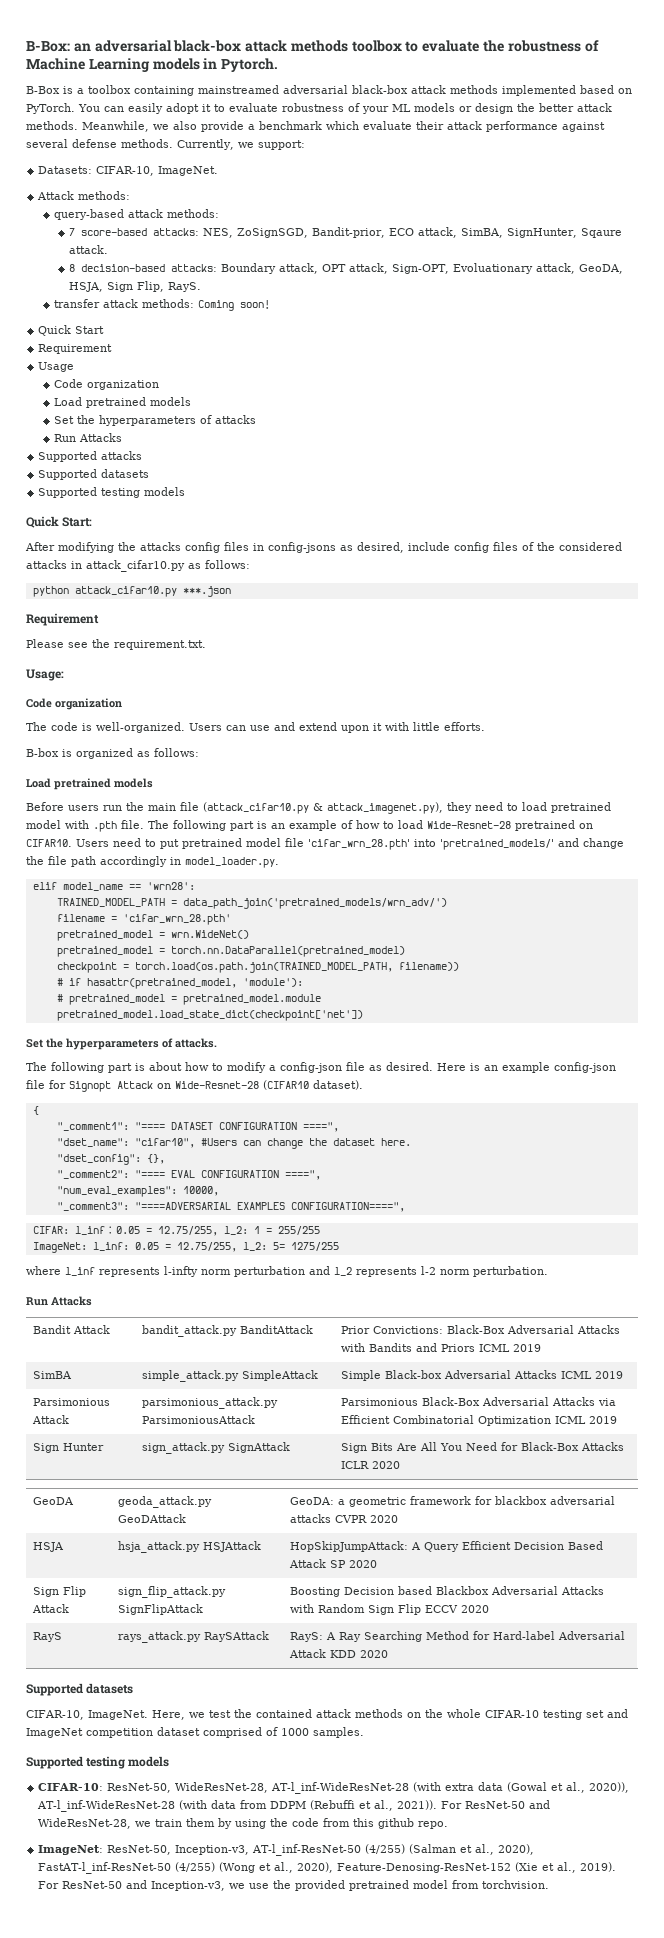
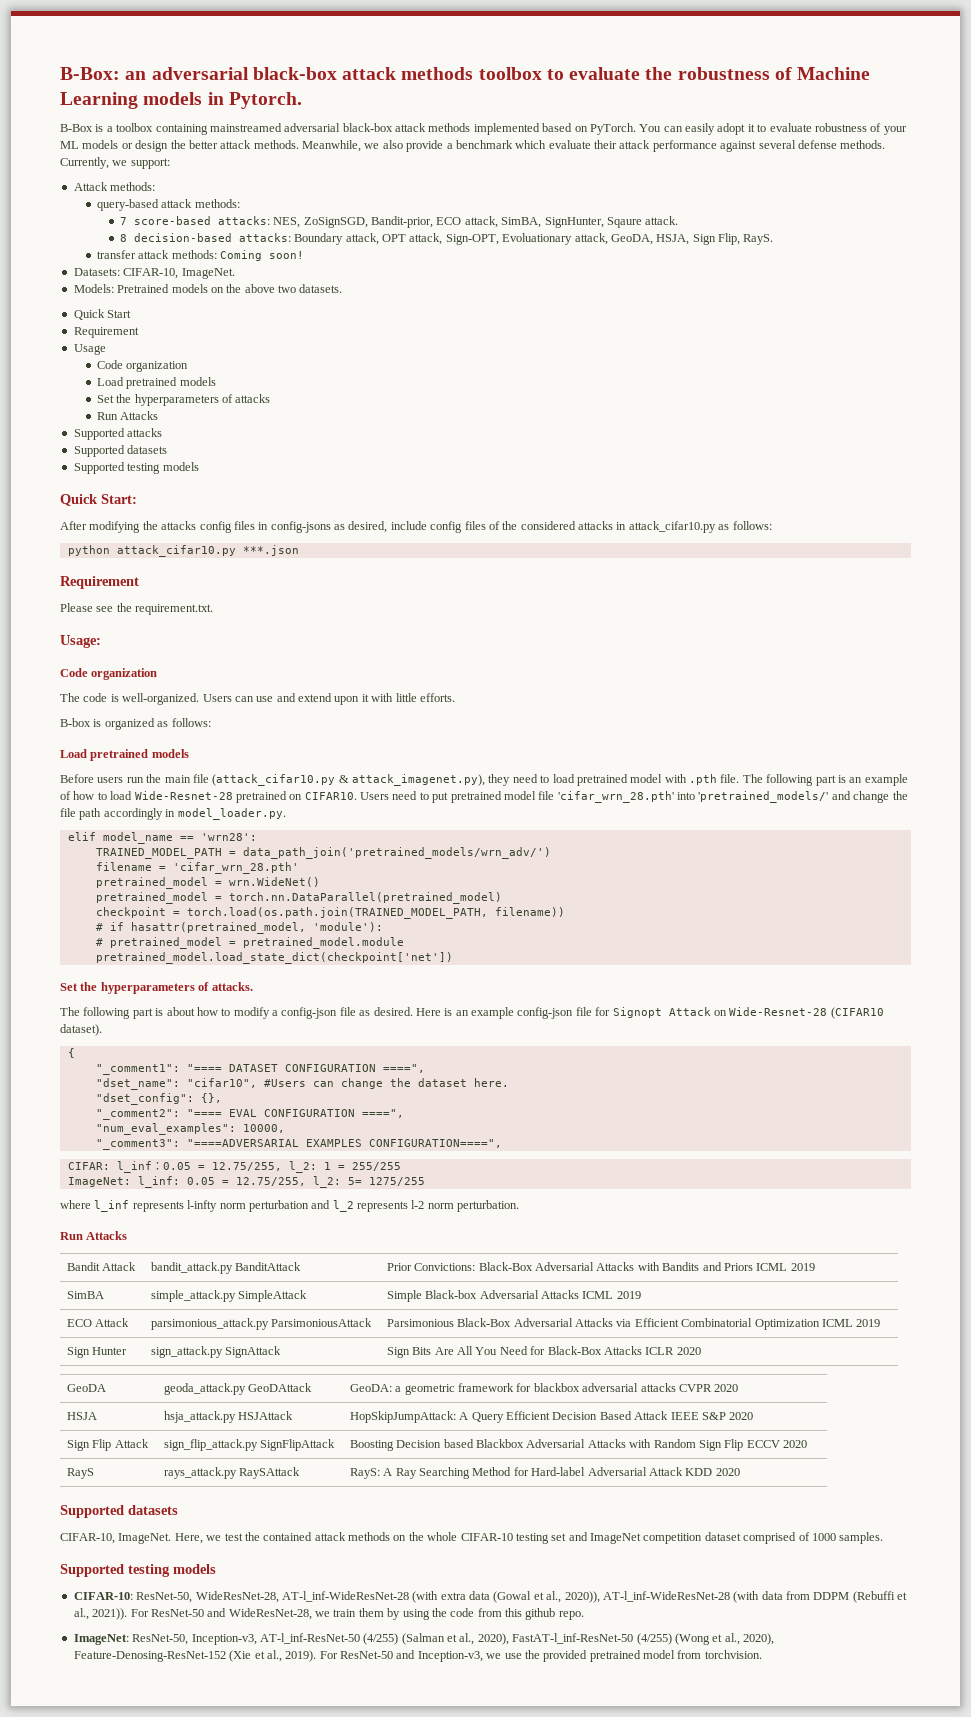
[38,166,219,176] // Datasets: CIFAR-10, ImageNet. -> (170, 163) none
(270, 304) none -> [73,268,235,279] [73,284,343,293] // Datasets: CIFAR-10, ImageNet. // Models: Pretrained models on the above two datasets.
[33,1398,111,1406] Parsimonious -> [66,1319,92,1327] ECO
[330,1560,347,1568] SP -> [670,1412,726,1420] IEEE S&P

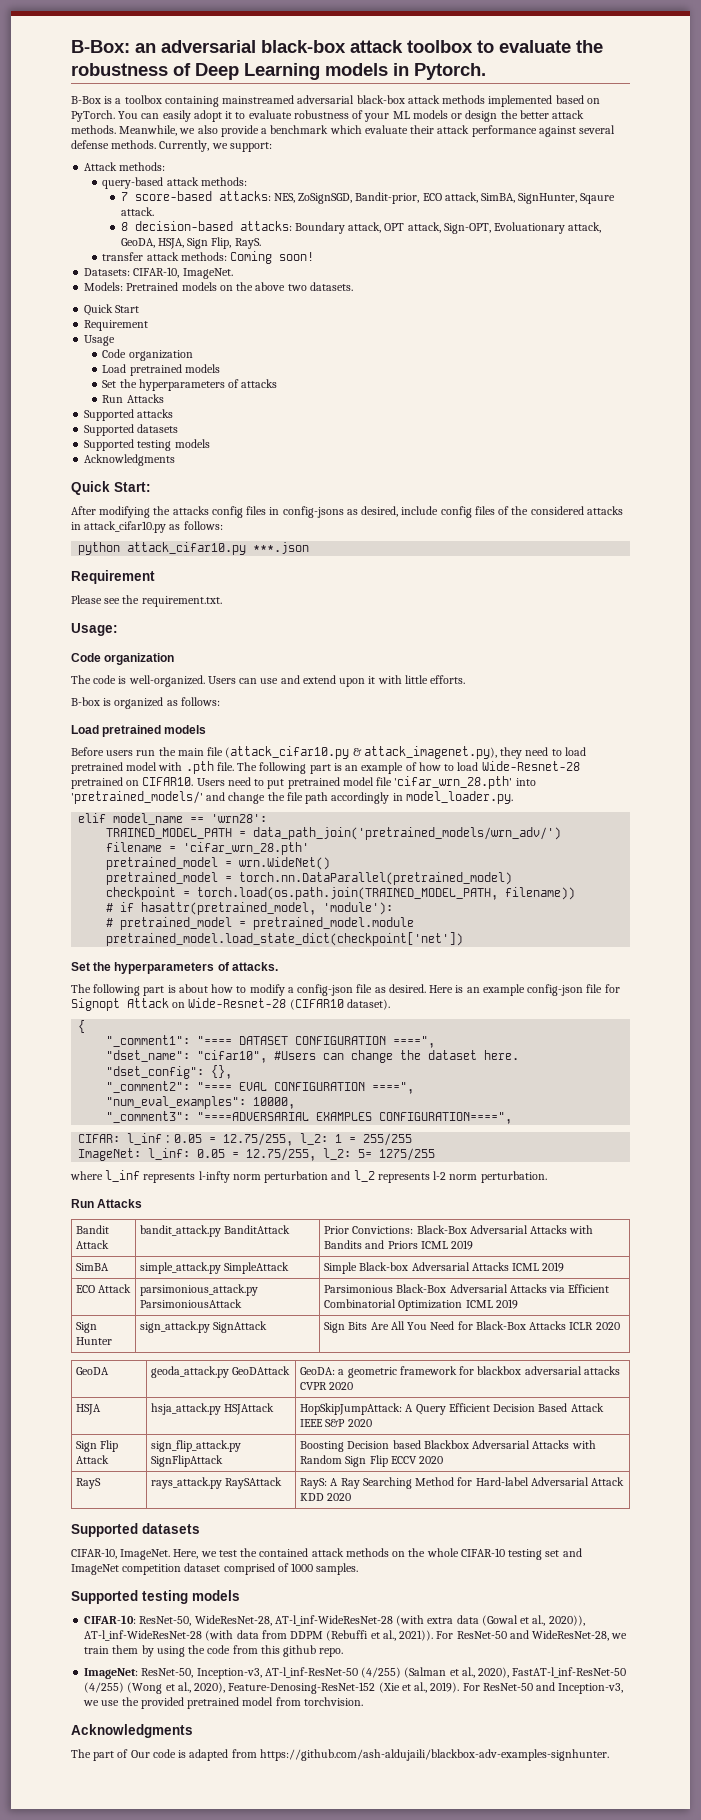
[401,67,474,80] methods -> (403, 46) none
[797,67,871,80] Machine -> [195,63,239,80] Deep
(199, 466) none -> [84,454,176,466] // Acknowledgments
(762, 1654) none -> [71,1724,193,1738] [71,1749,609,1761] // Acknowledgments // The part of Our code is adapted from https://github.com/ash-aldujaili/blackbox-adv-examples-signhunter.

